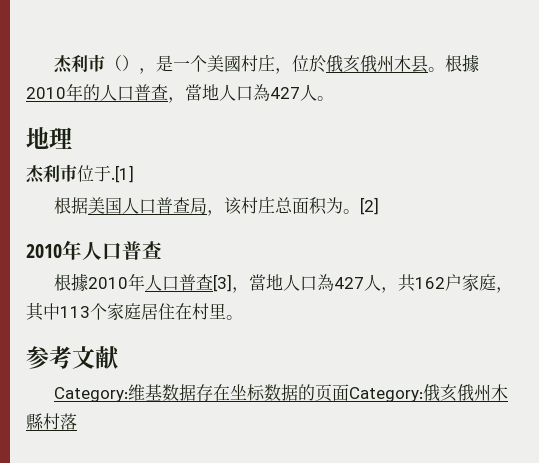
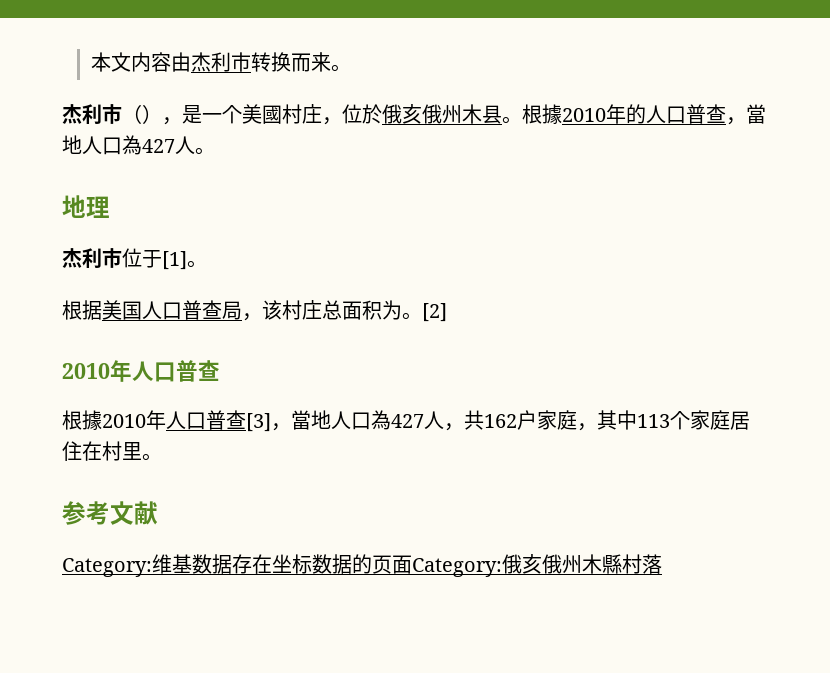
(53, 64) none -> [90,52,351,72] 本文内容由杰利市转换而来。 //
[111,165,134,183] .[1] -> [162,251,207,270] [1]。

